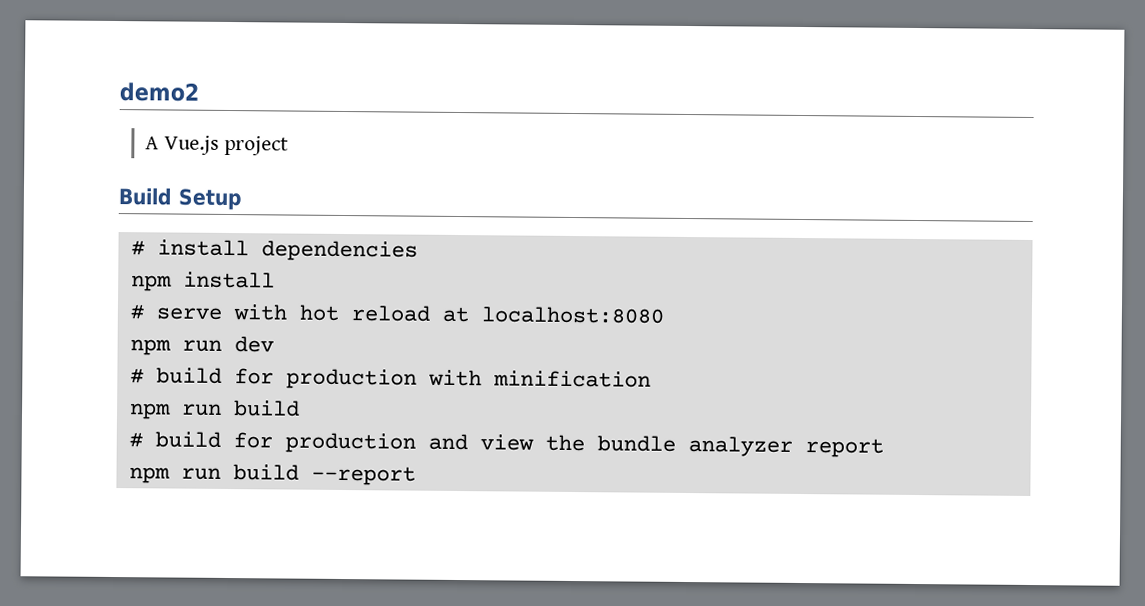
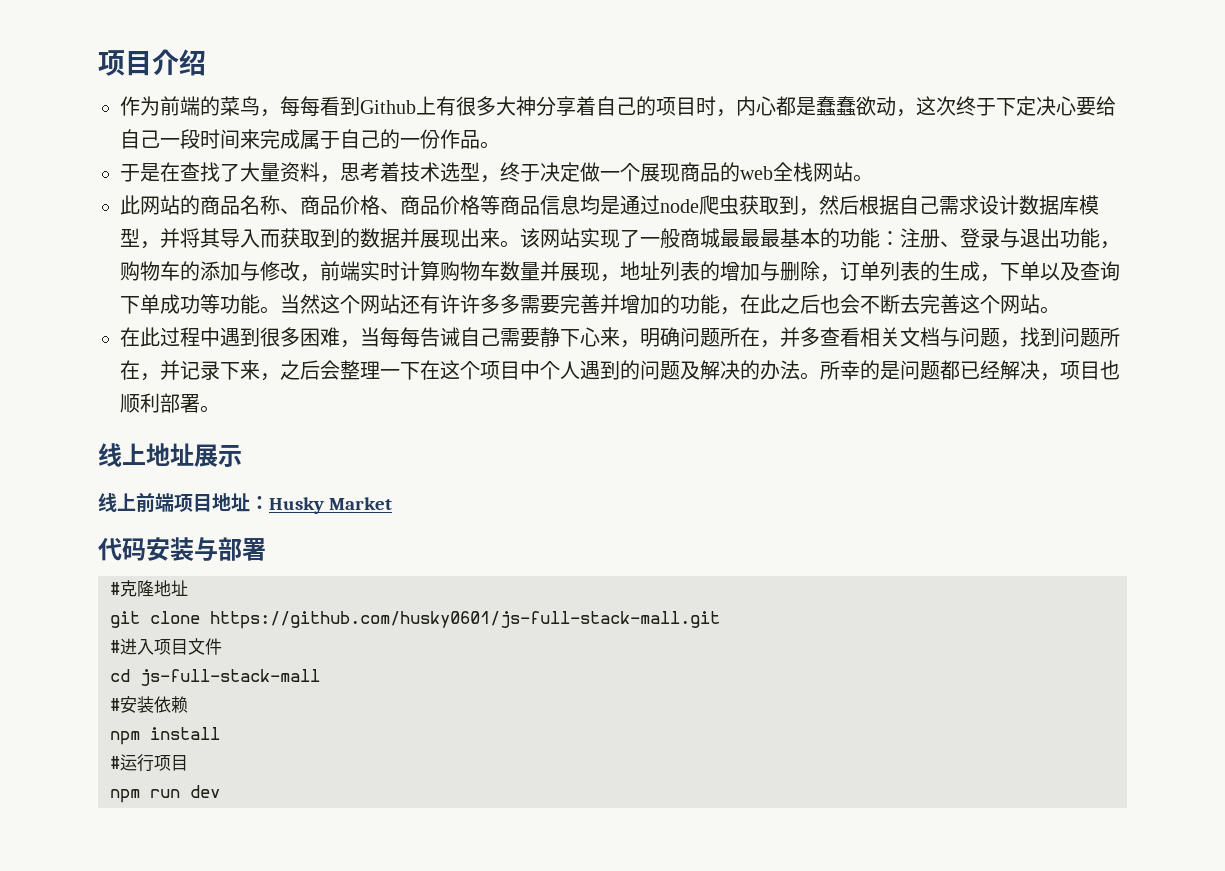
[119,82,199,102] [145,135,289,156] [118,188,242,211] [130,239,418,262] [130,271,275,292] [129,304,664,324] [129,336,274,356] [129,367,651,390] [128,400,300,420] [128,431,884,458] [128,464,416,486] demo2 // A Vue.js project // Build Setup // # install dependencies // npm install // # serve with hot reload at localhost:8080 // npm run dev // # build for production with minification // npm run build // # build for production and view the bundle analyzer report // npm run build --report -> [98,49,206,76] [120,96,1116,117] [120,129,500,150] [120,162,873,183] [120,195,1099,216] [120,228,1120,249] [120,261,1120,282] [120,294,1060,315] [120,327,1120,348] [120,360,1120,381] [120,393,220,413] [98,443,242,467] [98,493,393,514] [98,537,266,561] [110,580,188,597] [110,611,720,629] [110,638,222,655] [110,669,320,686] [110,696,188,713] [110,727,220,745] [110,754,188,772] [110,785,220,803] 项目介绍 // 作为前端的菜鸟，每每看到Github上有很多大神分享着自己的项目时，内心都是蠢蠢欲动，这次终于下定决心要给自己一段时间来完成属于自己的一份作品。 // 于是在查找了大量资料，思考着技术选型，终于决定做一个展现商品的web全栈网站。 // 此网站的商品名称、商品价格、商品价格等商品信息均是通过node爬虫获取到，然后根据自己需求设计数据库模型，并将其导入而获取到的数据并展现出来。该网站实现了一般商城最最最基本的功能：注册、登录与退出功能，购物车的添加与修改，前端实时计算购物车数量并展现，地址列表的增加与删除，订单列表的生成，下单以及查询下单成功等功能。当然这个网站还有许许多多需要完善并增加的功能，在此之后也会不断去完善这个网站。 // 在此过程中遇到很多困难，当每每告诫自己需要静下心来，明确问题所在，并多查看相关文档与问题，找到问题所在，并记录下来，之后会整理一下在这个项目中个人遇到的问题及解决的办法。所幸的是问题都已经解决，项目也顺利部署。 // 线上地址展示 // 线上前端项目地址：Husky Market // 代码安装与部署 // #克隆地址 // git clone https://github.com/husky0601/js-full-stack-mall.git // #进入项目文件 // cd js-full-stack-mall // #安装依赖 // npm install // #运行项目 // npm run dev

